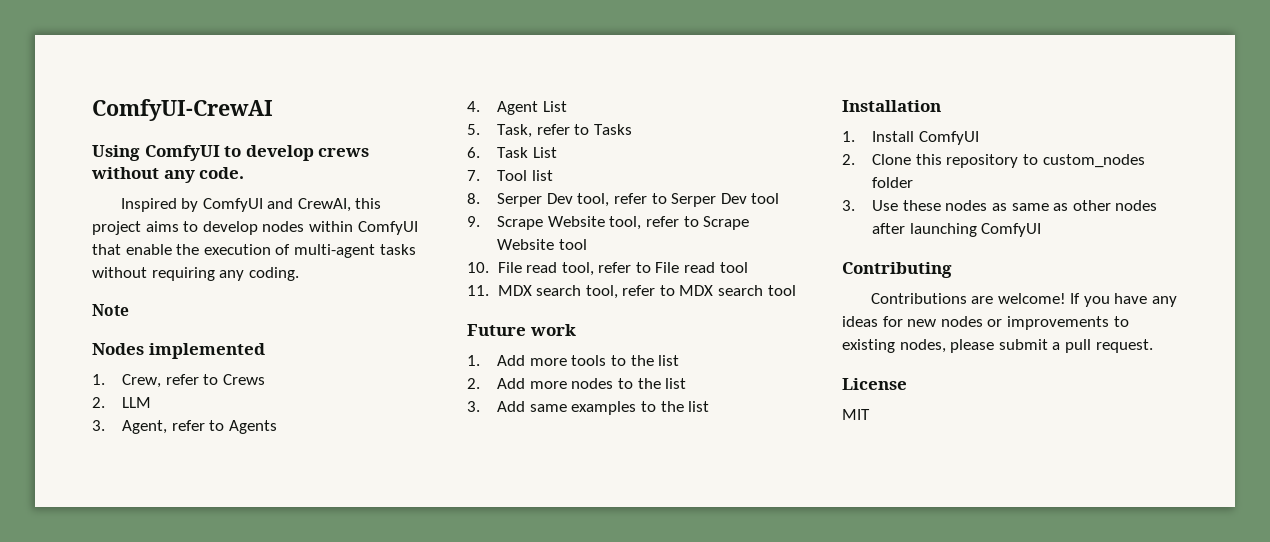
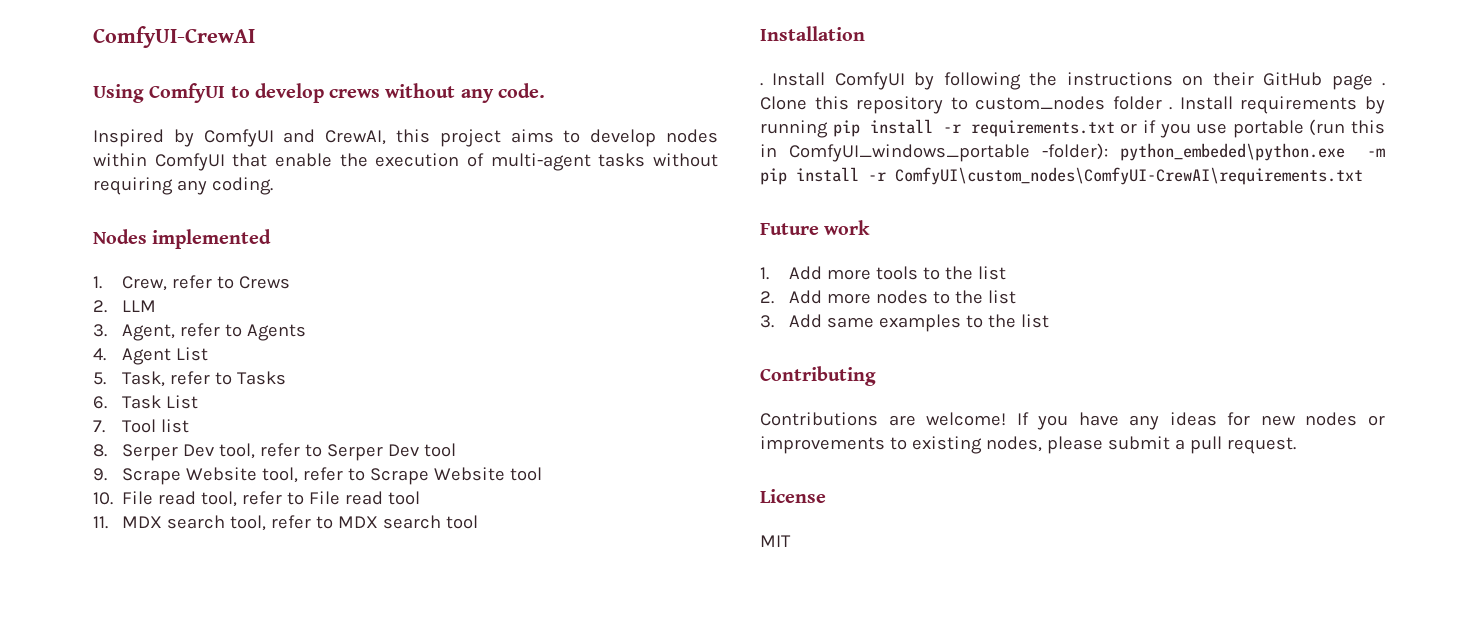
[92,304,129,316] // Note -> (273, 186) none
(796, 290) none -> [760,26,865,41] [760,72,1385,90] [760,96,1385,114] [760,119,1385,138] [760,143,1385,162] [760,167,1363,185] // Installation // . Install ComfyUI by following the instructions on their GitHub page . Clone this repository to custom_nodes folder . Install requirements by running pip install -r requirements.txt or if you use portable (run this in ComfyUI_windows_portable -folder): python_embeded\python.exe -m pip install -r ComfyUI\custom_nodes\ComfyUI-CrewAI\requirements.txt
[842,100,941,112] [842,131,979,145] [842,154,1145,168] [872,177,914,188] [842,200,1158,211] [872,223,1042,237] // Installation // 1. Install ComfyUI // 2. Clone this repository to custom_nodes folder // 3. Use these nodes as same as other nodes after launching ComfyUI -> (1050, 321) none

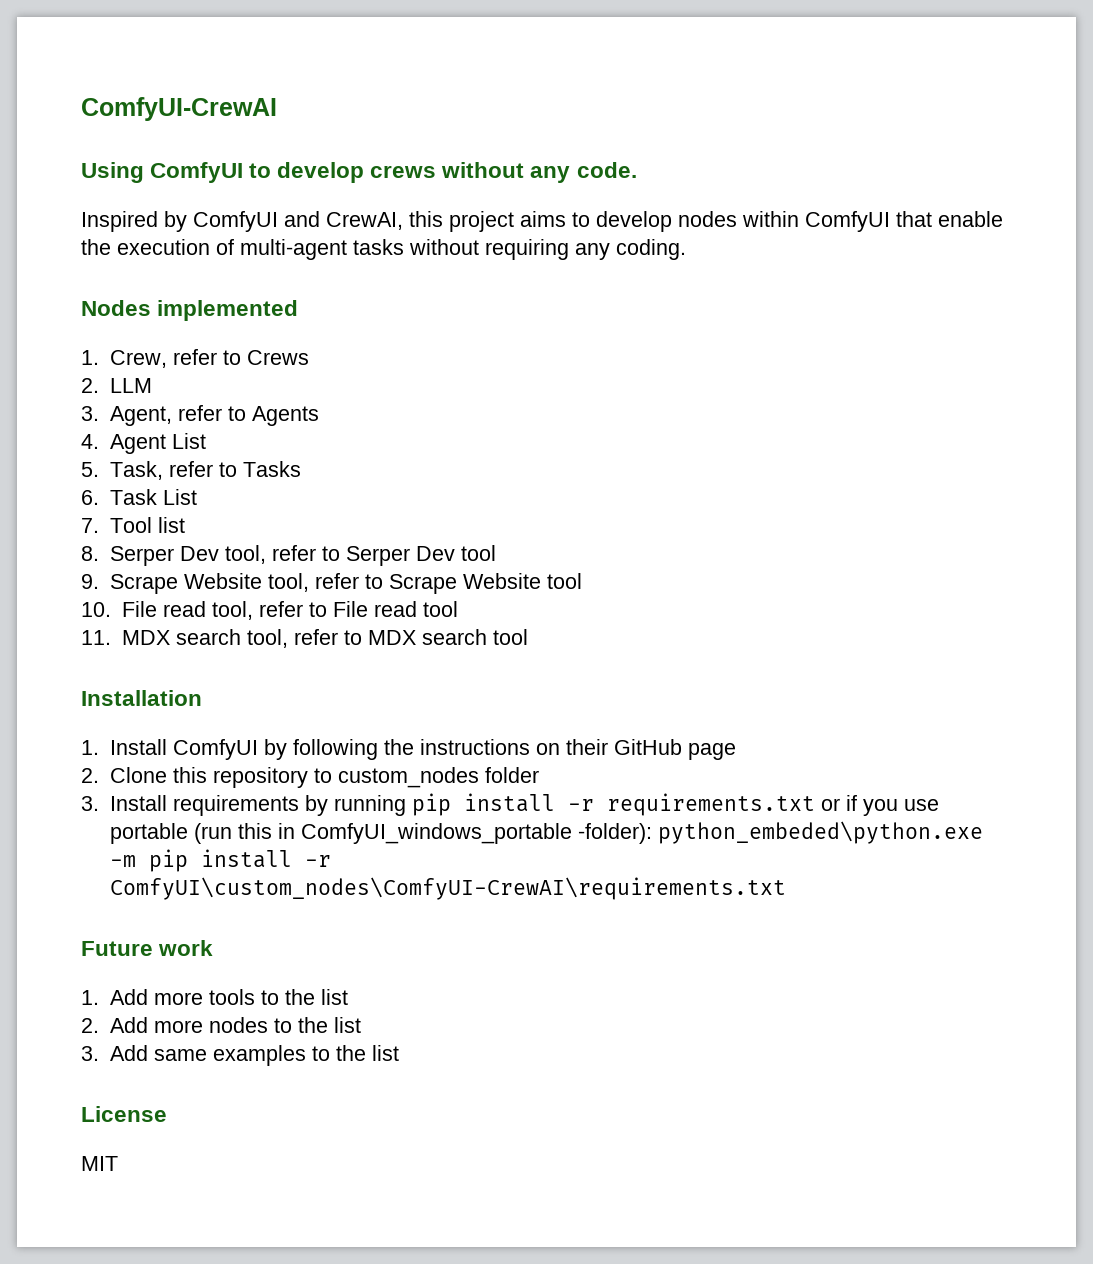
[760,83,763,86] . -> [81,740,99,755] 1.
[1382,83,1385,86] . -> [81,768,99,783] // 2.
[1169,107,1173,110] . -> [81,796,99,811] // 3.
[760,366,876,386] [760,412,1385,430] [760,436,1296,454] // Contributing // Contributions are welcome! If you have any ideas for new nodes or improvements to existing nodes, please submit a pull request. -> (399, 1053) none

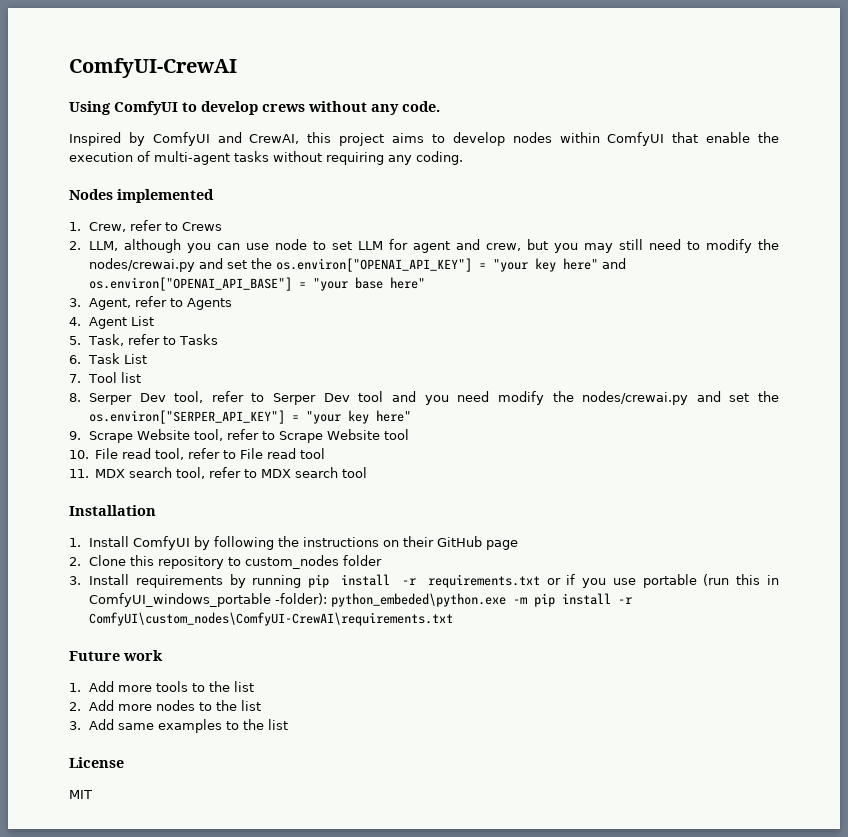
[109,378,152,393] LLM -> [88,239,780,253] [88,258,626,272] [88,277,425,291] LLM, although you can use node to set LLM for agent and crew, but you may still need to modify the nodes/crewai.py and set the os.environ["OPENAI_API_KEY"] = "your key here" and os.environ["OPENAI_API_BASE"] = "your base here"
(496, 553) none -> [391,391,780,405] [88,410,411,424] and you need modify the nodes/crewai.py and set the os.environ["SERPER_API_KEY"] = "your key here"

